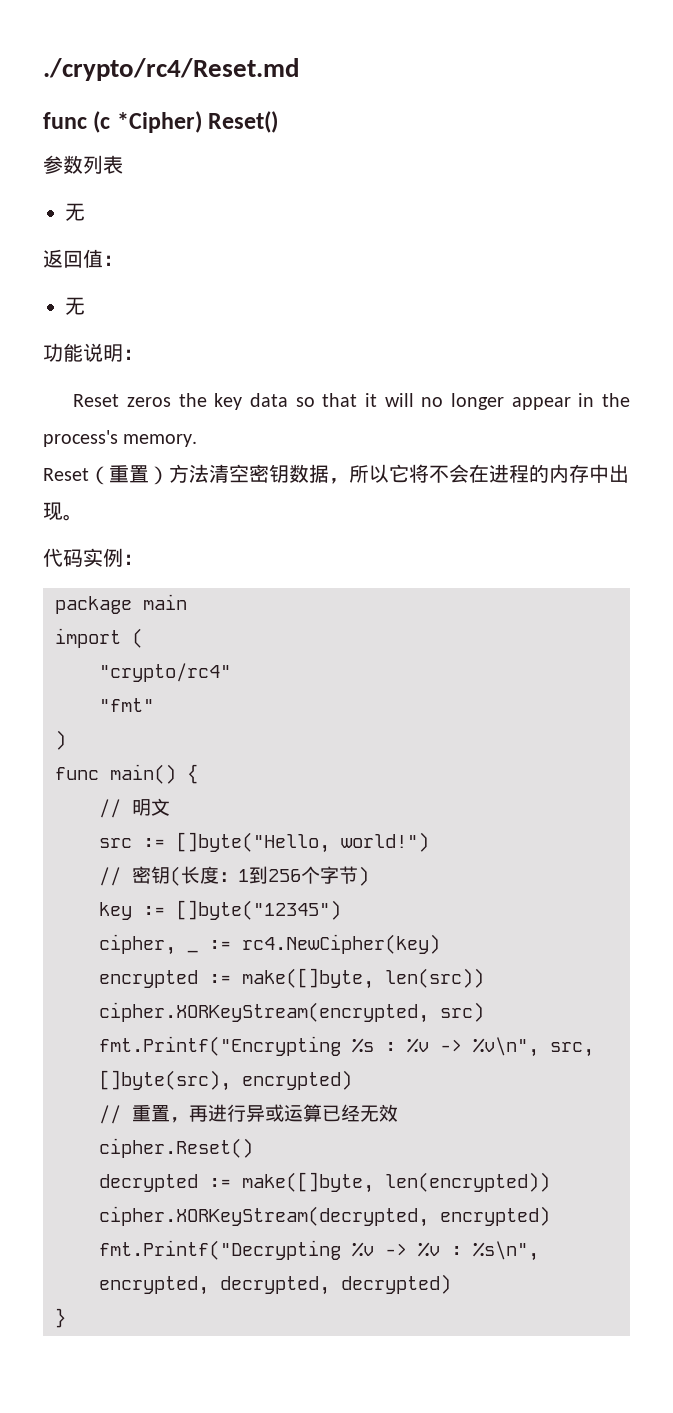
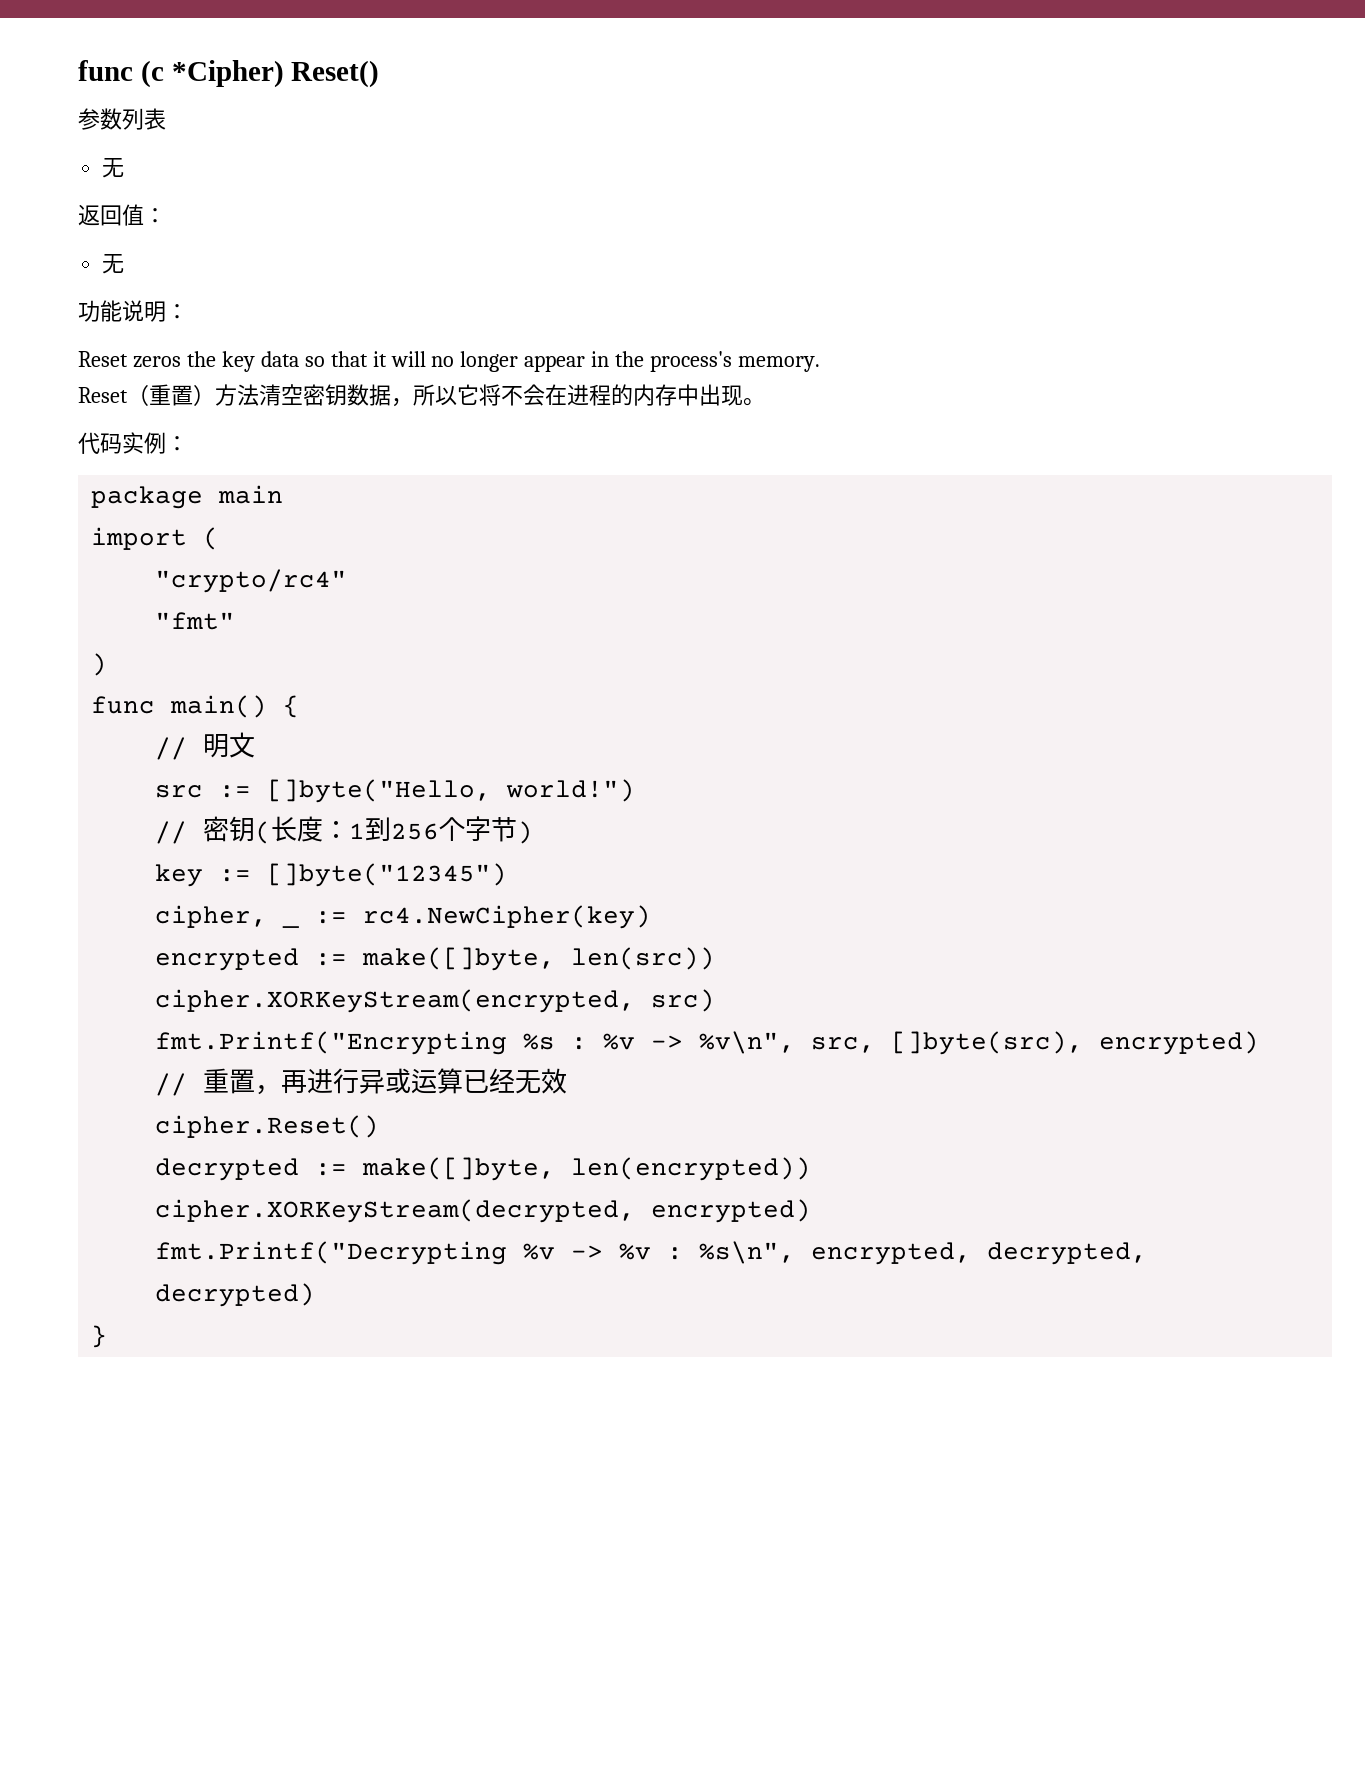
[43,58,299,81] ./crypto/rc4/Reset.md // -> (78, 70) none

